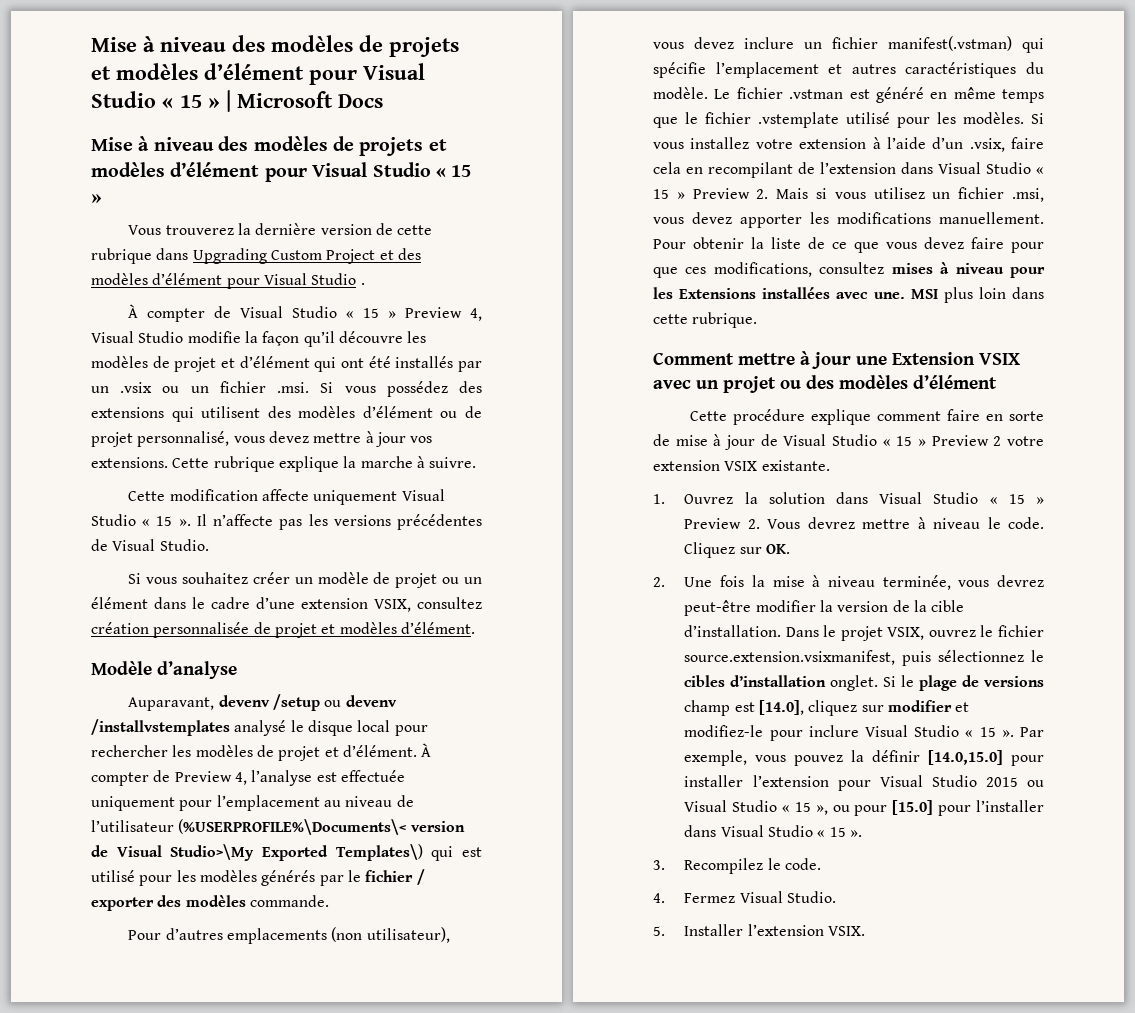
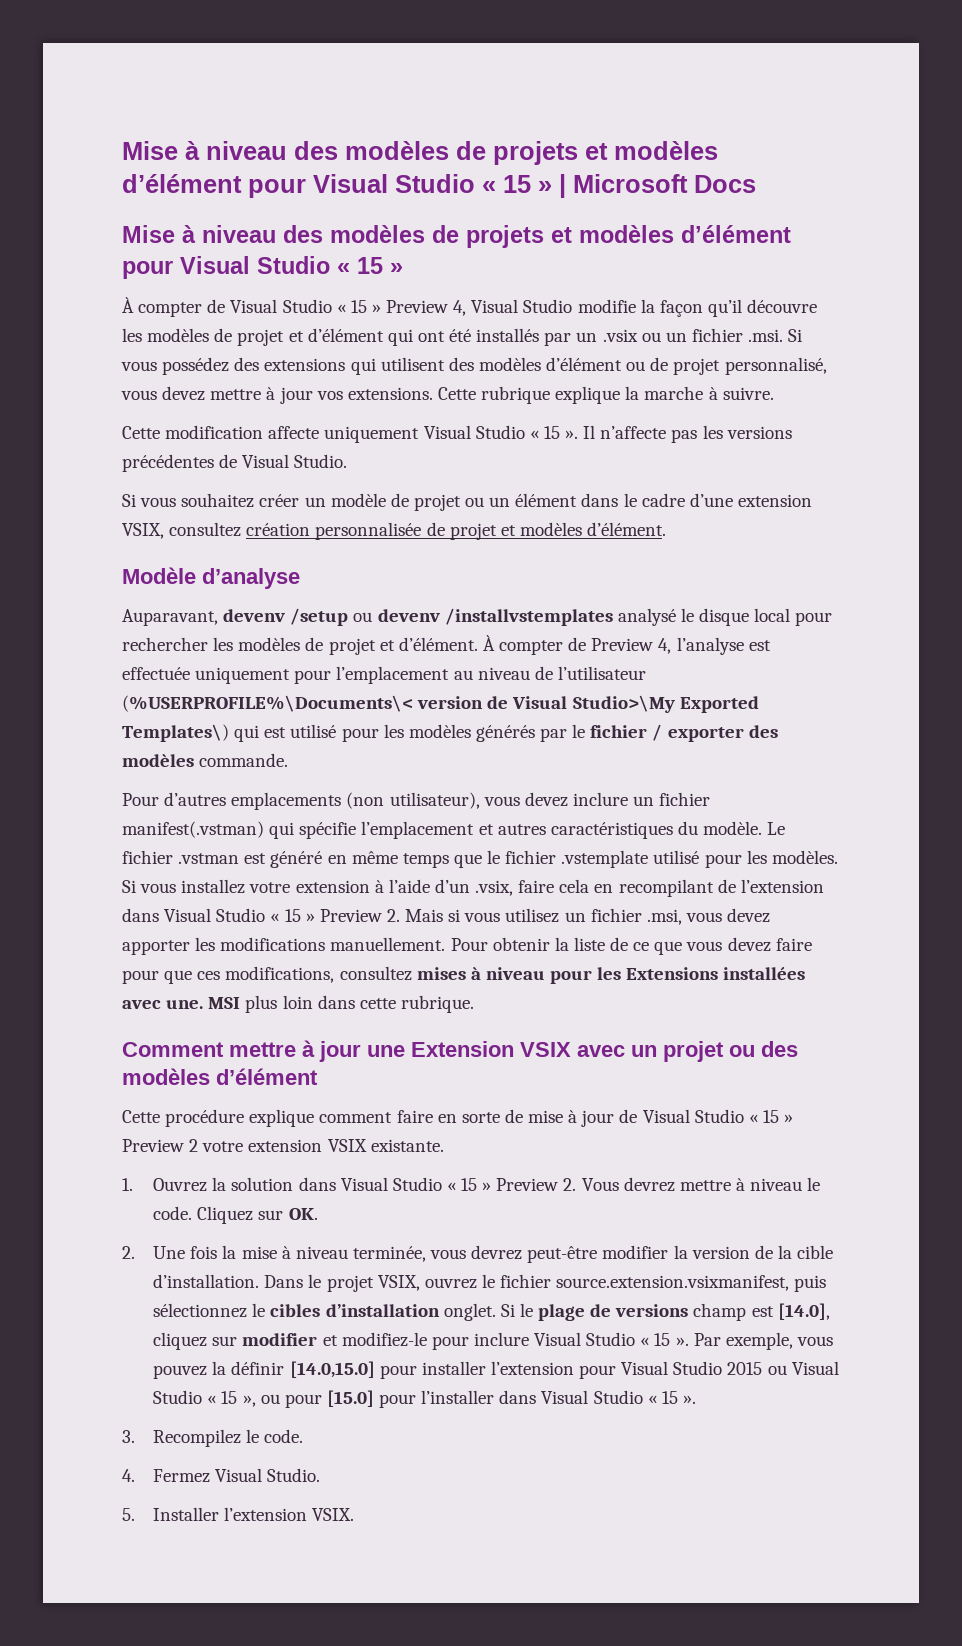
[128,223,433,235] [91,248,421,264] [91,273,365,289] // Vous trouverez la dernière version de cette rubrique dans Upgrading Custom Project et des modèles d’élément pour Visual Studio . -> (403, 268) none

